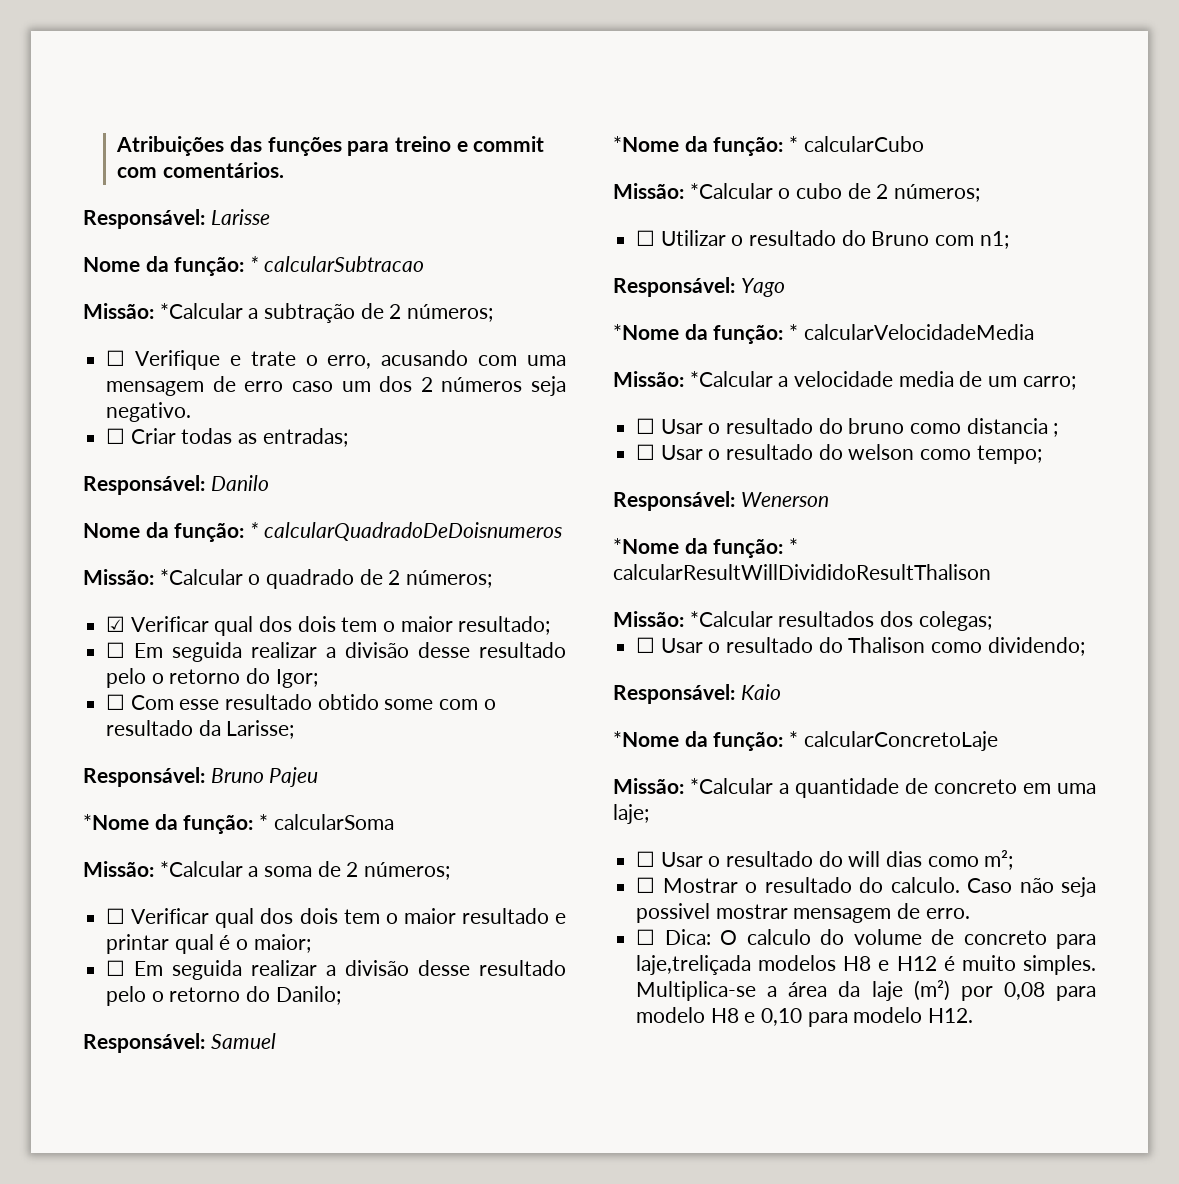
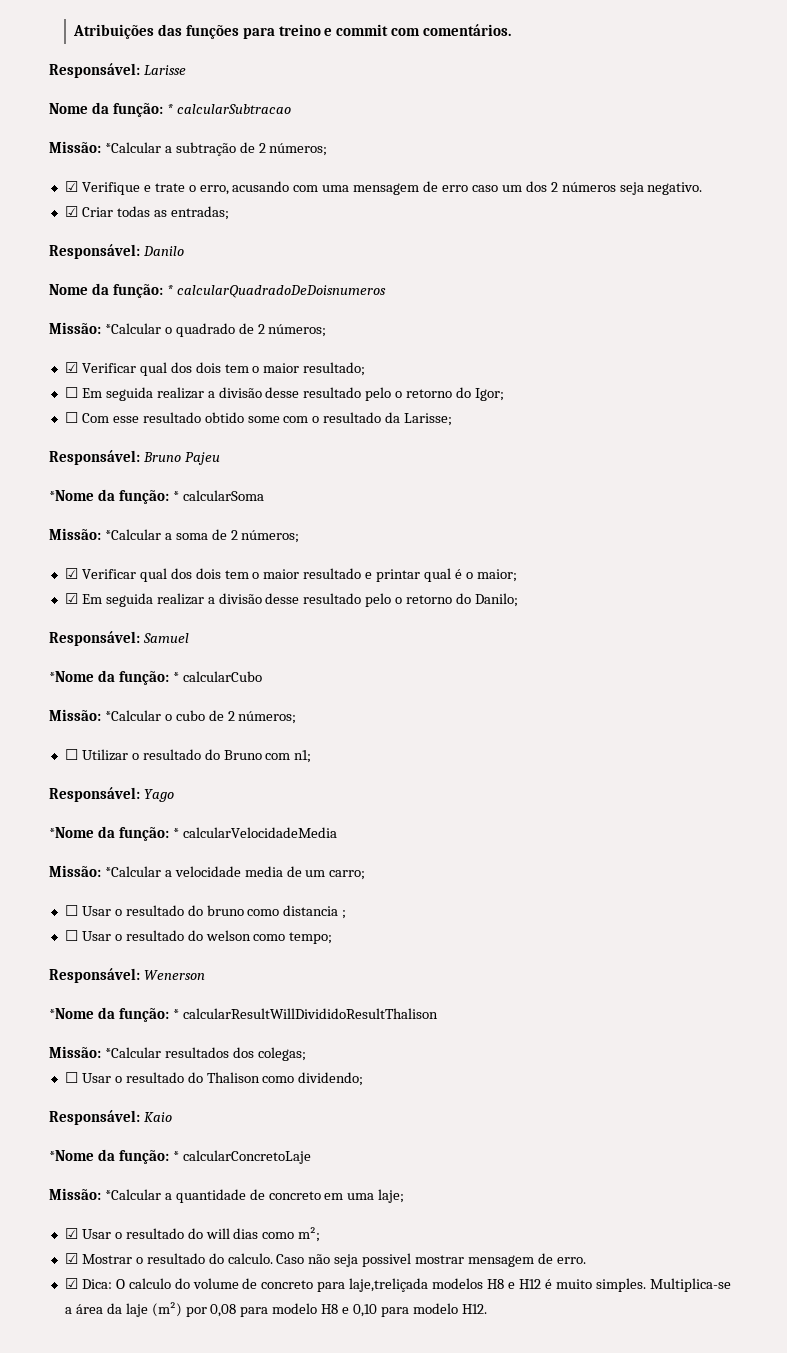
[106,350,126,366] ☐ -> [64,181,78,192] ☑
[106,428,126,444] ☐ -> [64,206,78,217] ☑
[106,908,126,924] ☐ -> [64,568,78,579] ☑
[106,960,126,976] ☐ -> [64,593,78,604] ☑
[636,851,656,867] ☐ -> [64,1228,78,1239] ☑
[636,877,656,893] ☐ -> [64,1253,78,1264] ☑
[636,929,656,945] ☐ -> [64,1278,78,1289] ☑

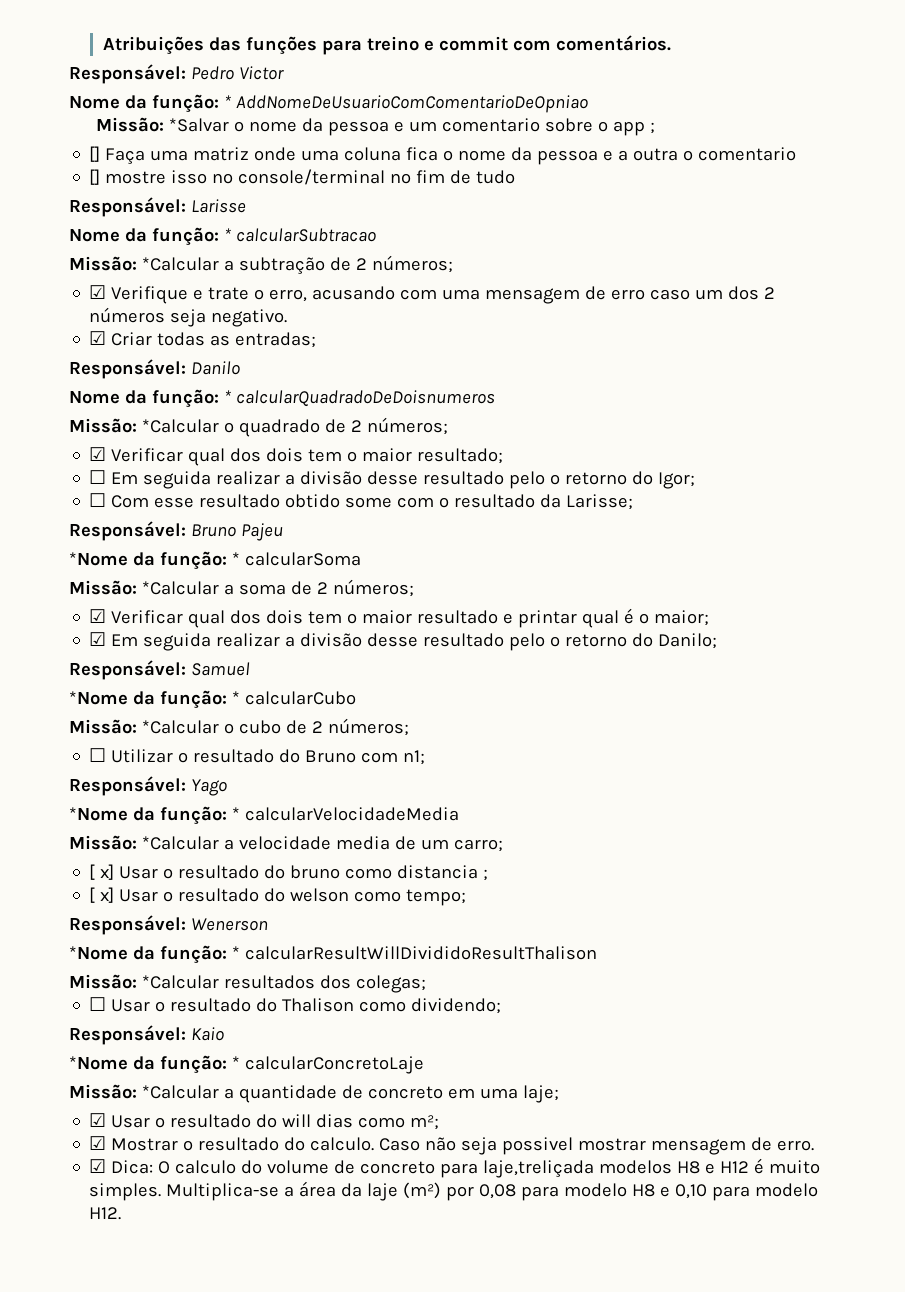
(512, 30) none -> [69,64,284,84] [69,94,588,113] [96,117,656,136] [89,146,797,165] [89,169,516,185] // Responsável: Pedro Victor // Nome da função: * AddNomeDeUsuarioComComentarioDeOpniao // Missão: *Salvar o nome da pessoa e um comentario sobre o app ; // [] Faça uma matriz onde uma coluna fica o nome da pessoa e a outra o comentario // [] mostre isso no console/terminal no fim de tudo
[64,905,78,916] ☐ -> [89,864,115,880] [ x]
[64,930,78,941] ☐ -> [89,887,115,903] [ x]

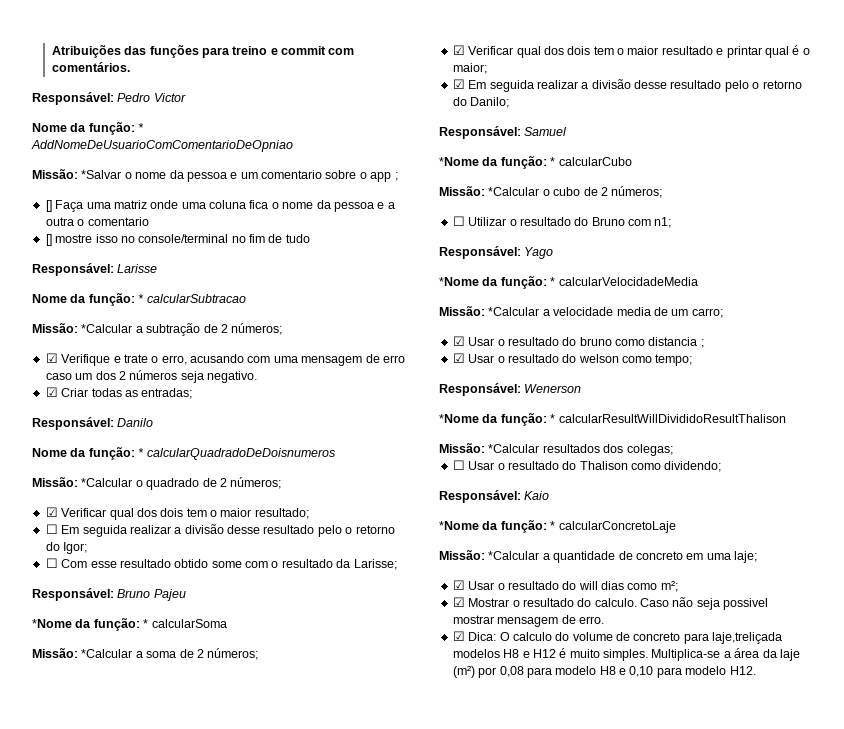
[89,864,115,880] [ x] -> [452,336,465,346] ☑
[89,887,115,903] [ x] -> [452,353,465,363] ☑

